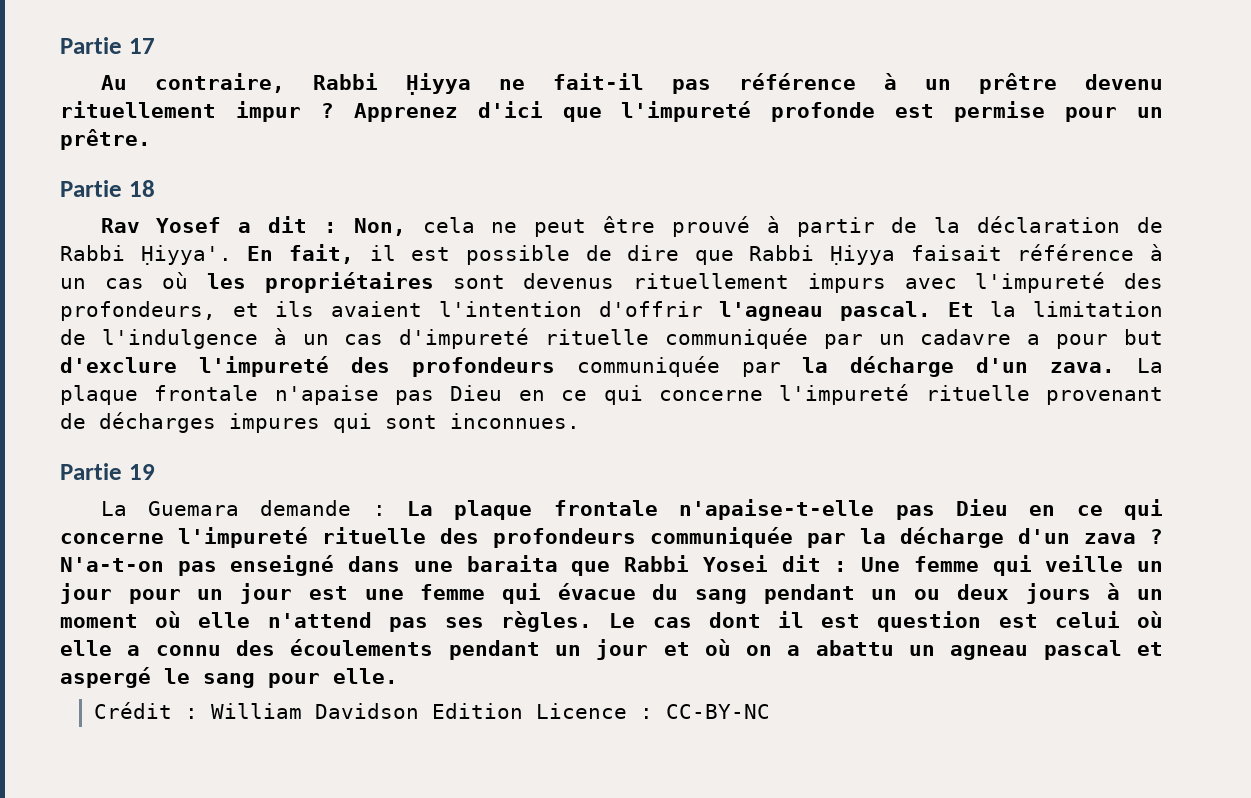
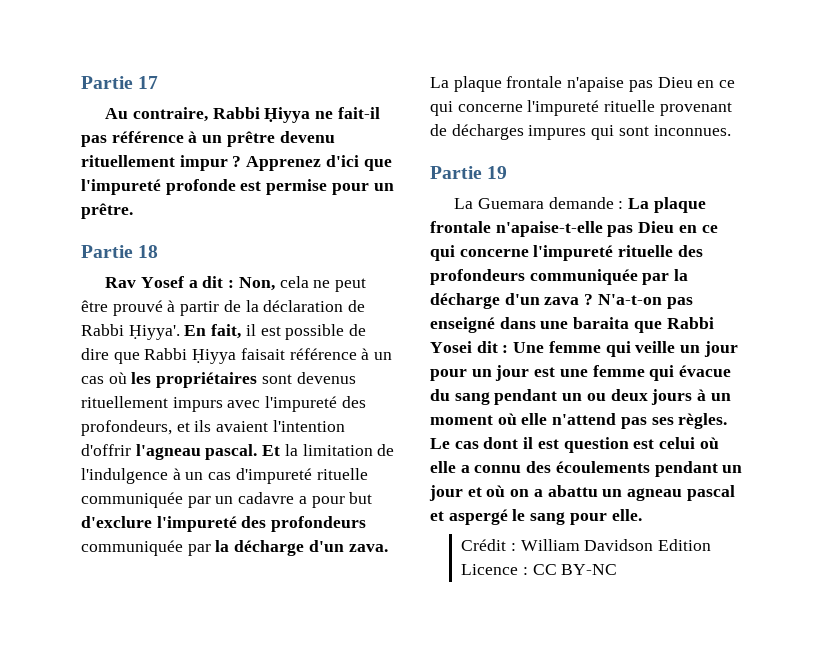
[665,704,770,719] CC-BY-NC -> [532,564,618,575] CC BY-NC

